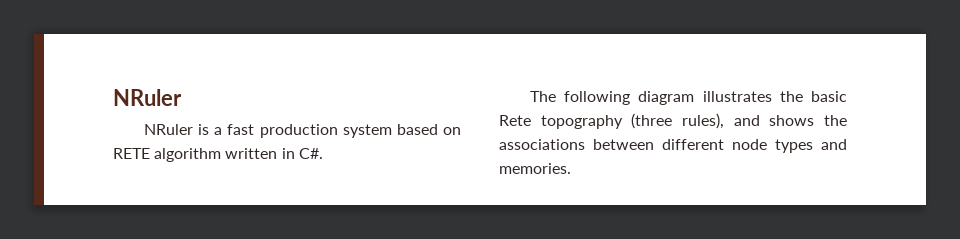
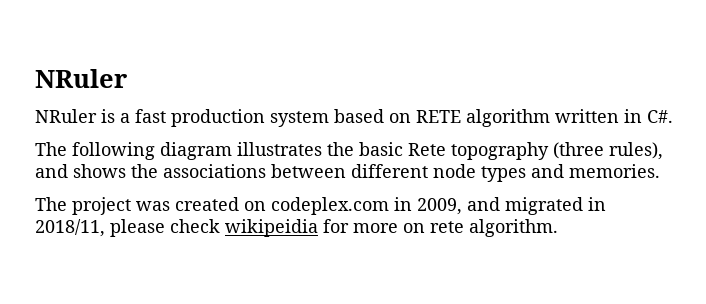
(571, 168) none -> [35,197,606,215] [35,219,558,237] // The project was created on codeplex.com in 2009, and migrated in 2018/11, please check wikipeidia for more on rete algorithm.

